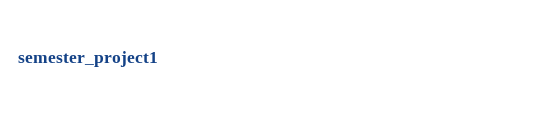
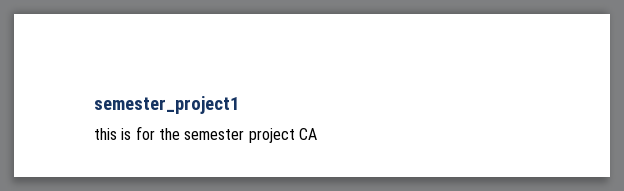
(158, 59) none -> [94,126,317,143] // this is for the semester project CA

